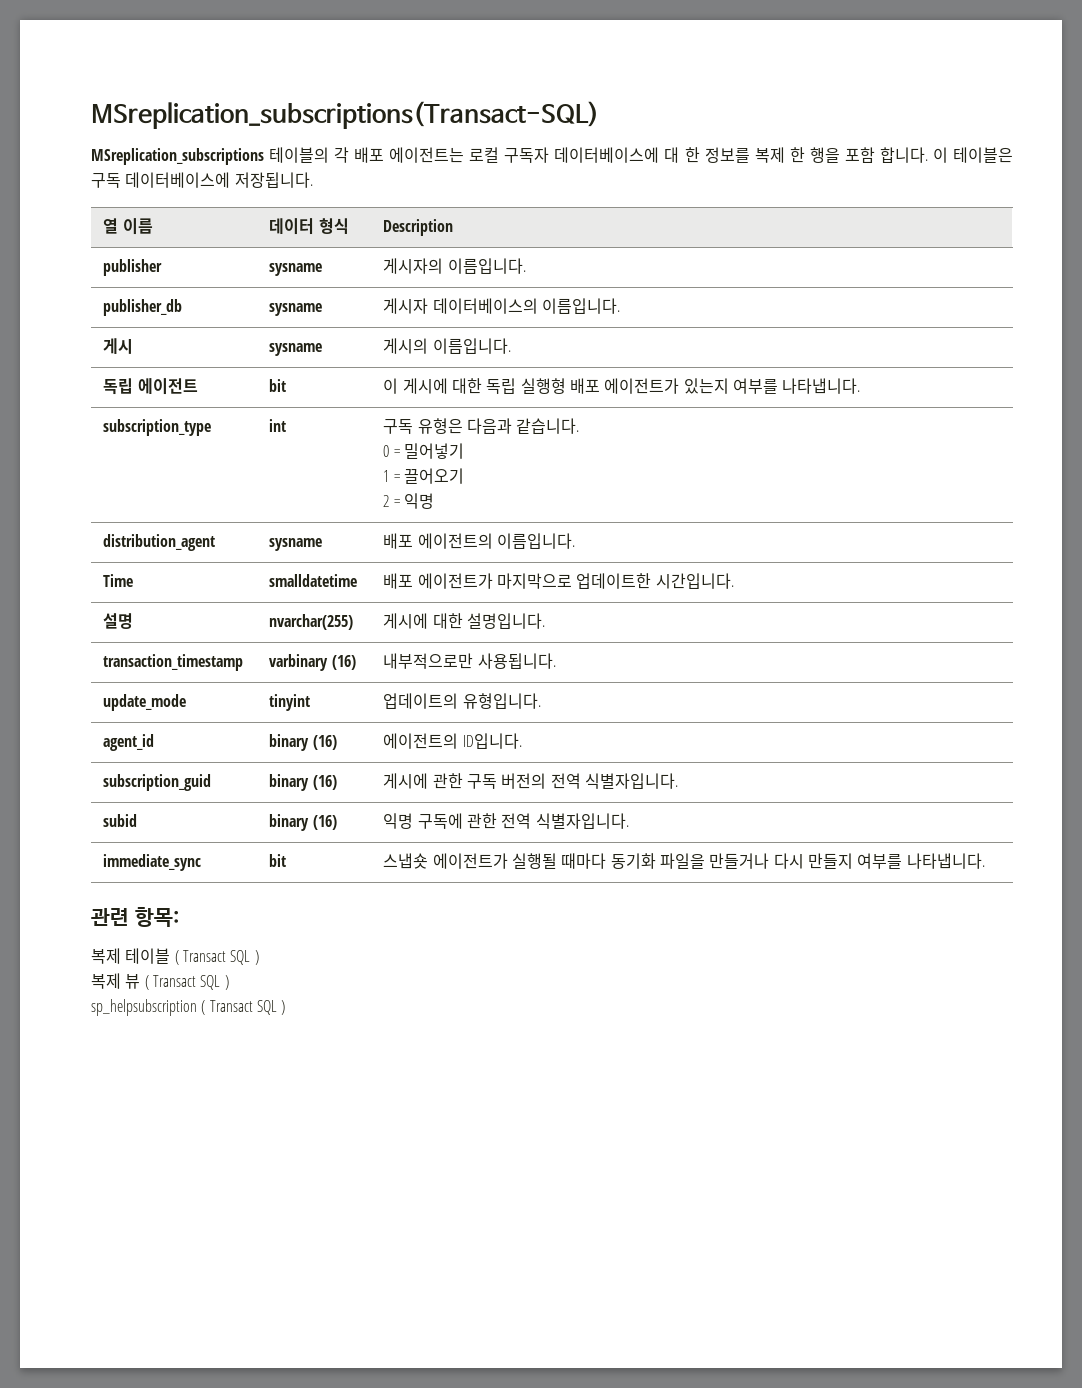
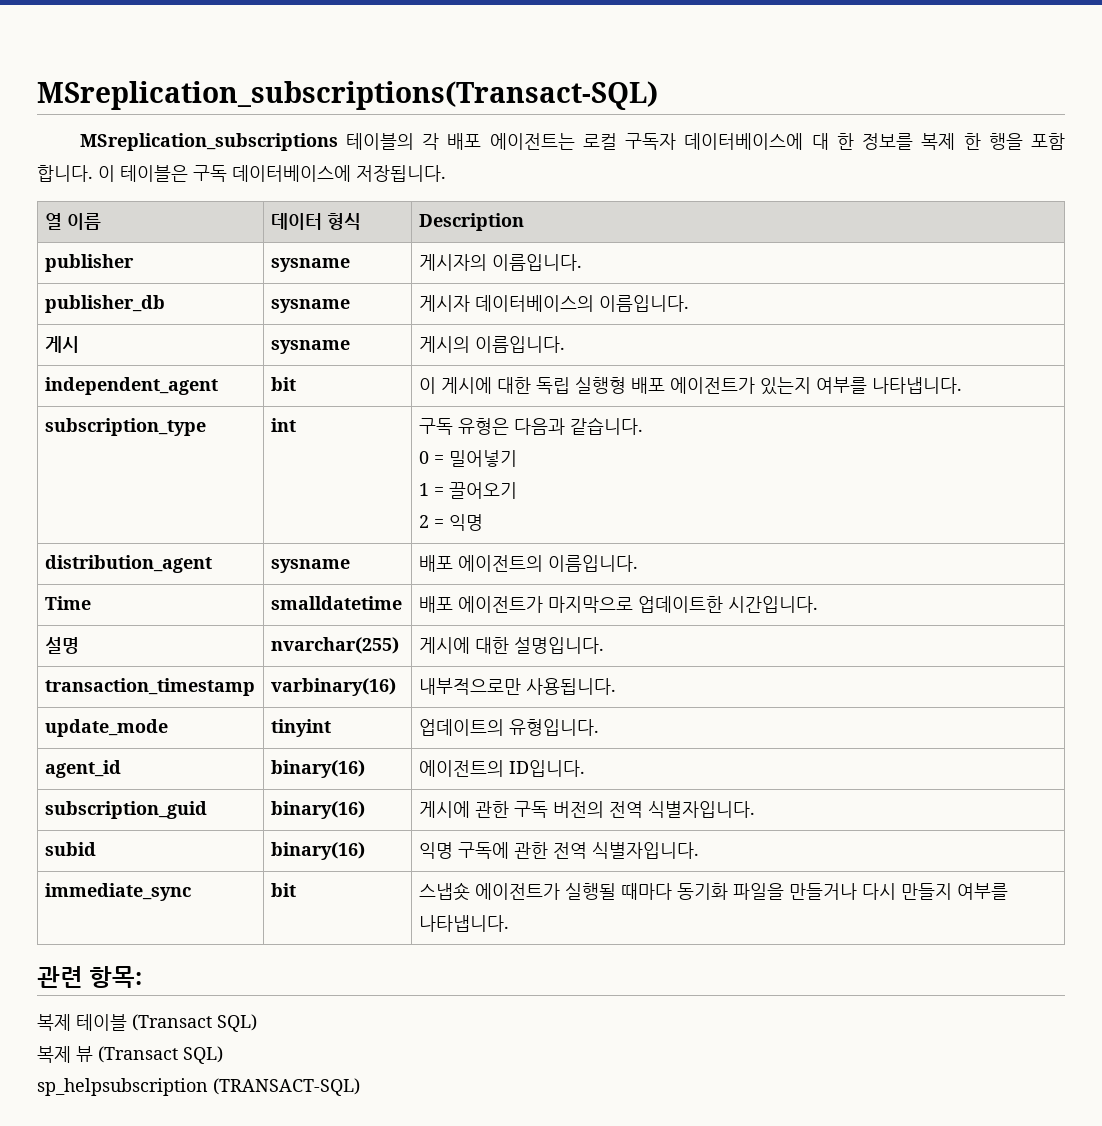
[103,378,198,395] 독립 에이전트 -> [44,377,218,395] independent_agent
[269,654,356,671] varbinary (16) -> [270,678,396,696] varbinary(16)
[269,734,337,751] binary (16) -> [270,760,365,778] binary(16)
[269,774,337,791] binary (16) -> [270,801,365,819] binary(16)
[269,814,337,831] binary (16) -> [270,842,365,860] binary(16)
[174,950,259,965] [91,973,229,990] [91,999,286,1016] ( Transact SQL ) // 복제 뷰 ( Transact SQL ) // sp_helpsubscription ( Transact SQL ) -> [132,1014,257,1032] [37,1046,223,1064] [37,1078,360,1096] (Transact SQL) // 복제 뷰 (Transact SQL) // sp_helpsubscription (TRANSACT-SQL)

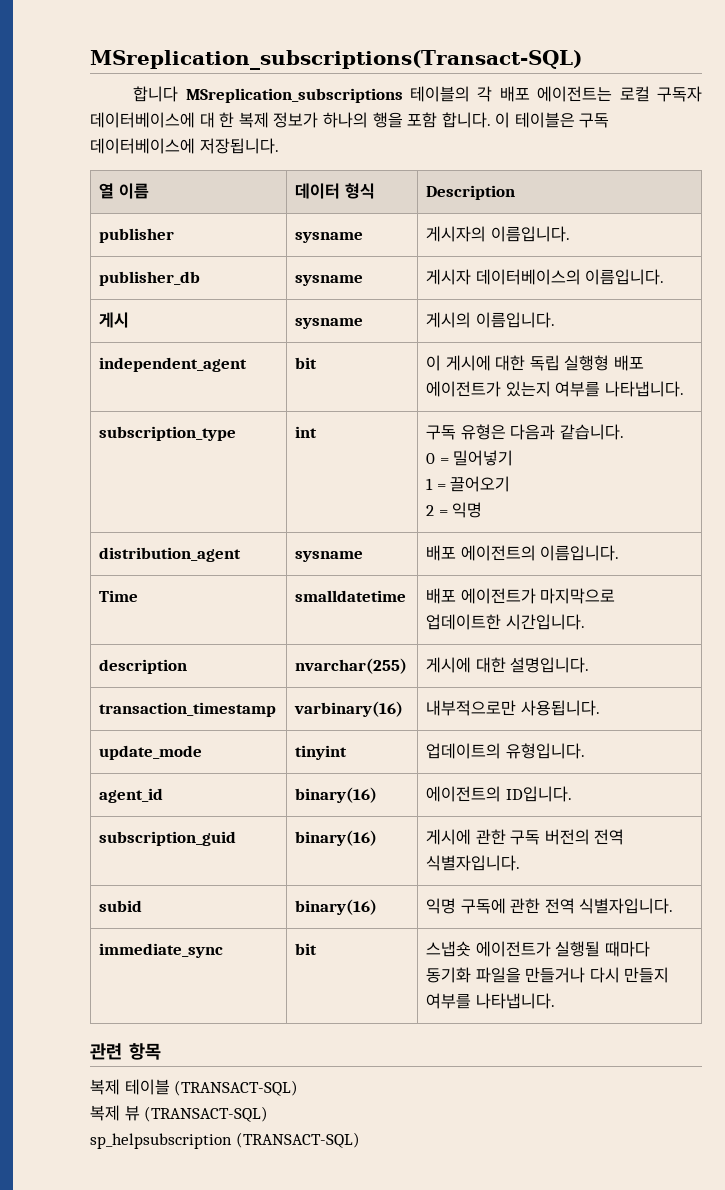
(658, 95) none -> [133,86,179,102] 합니다
[862,133,981,150] 정보를 복제 한 -> [238,112,368,128] 복제 정보가 하나의
[44,637,79,654] 설명 -> [99,659,188,674] description
[89,966,143,988] 항목: -> [129,1043,161,1060] 항목
[132,1014,257,1032] (Transact SQL) -> [174,1080,299,1096] (TRANSACT-SQL)
[98,1046,223,1064] (Transact SQL) -> [144,1106,269,1122] (TRANSACT-SQL)

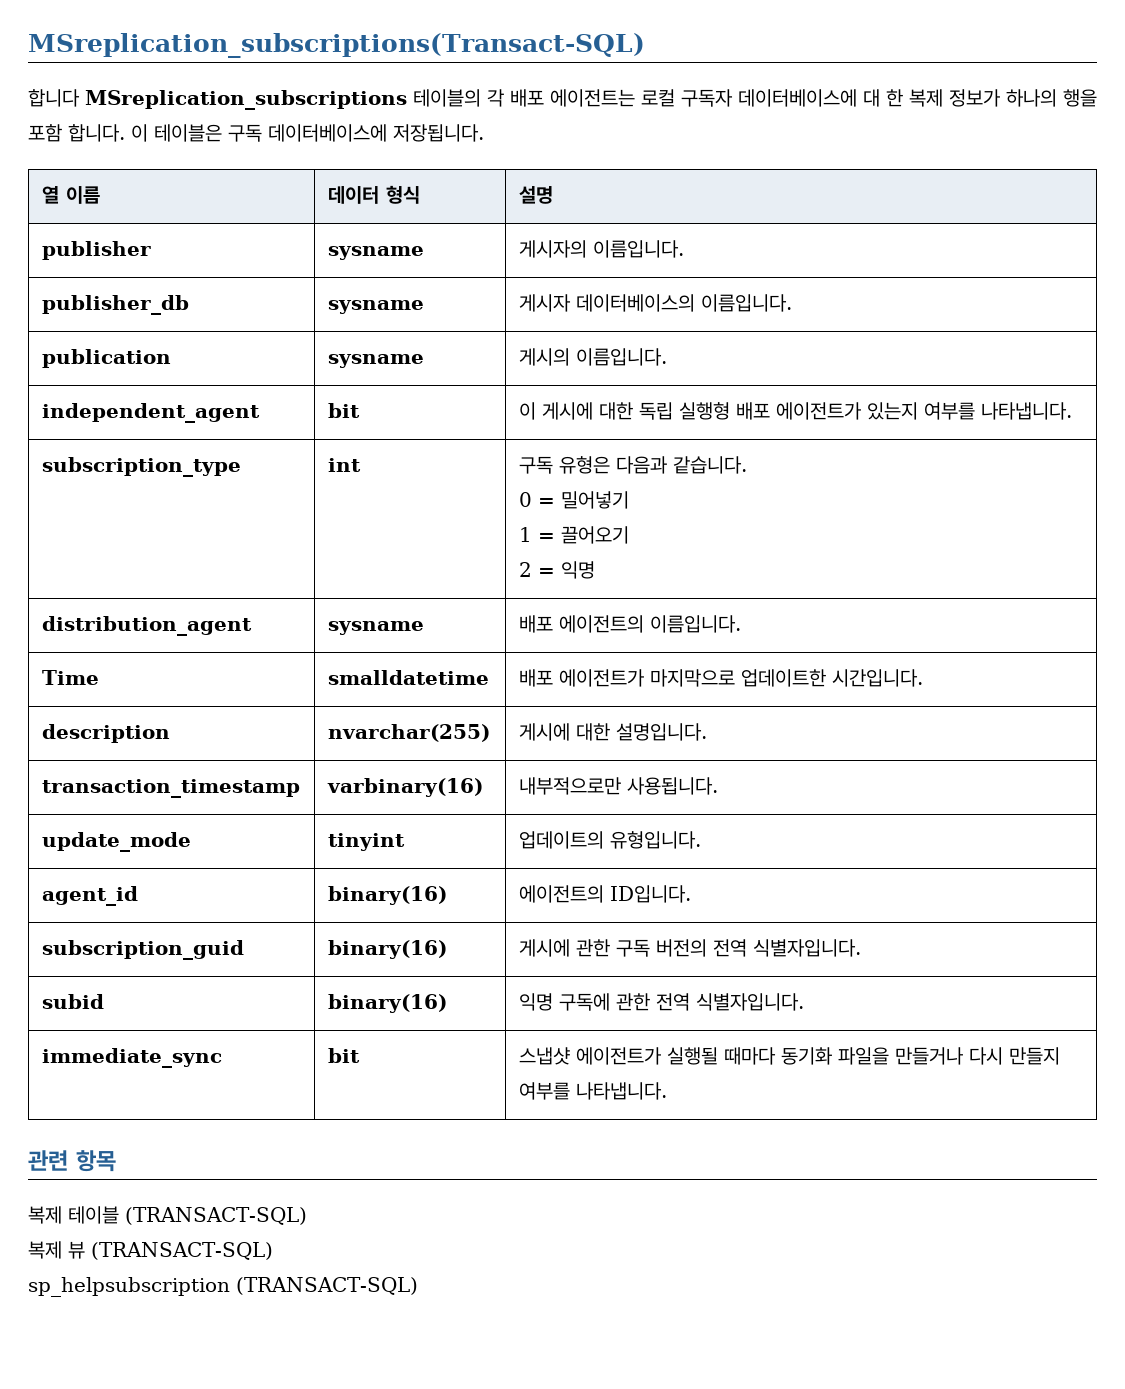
[426,185,516,200] Description -> [518,186,553,204] 설명
[99,312,130,328] 게시 -> [41,349,171,368] publication
[426,941,472,957] 스냅숏 -> [518,1047,570,1065] 스냅샷

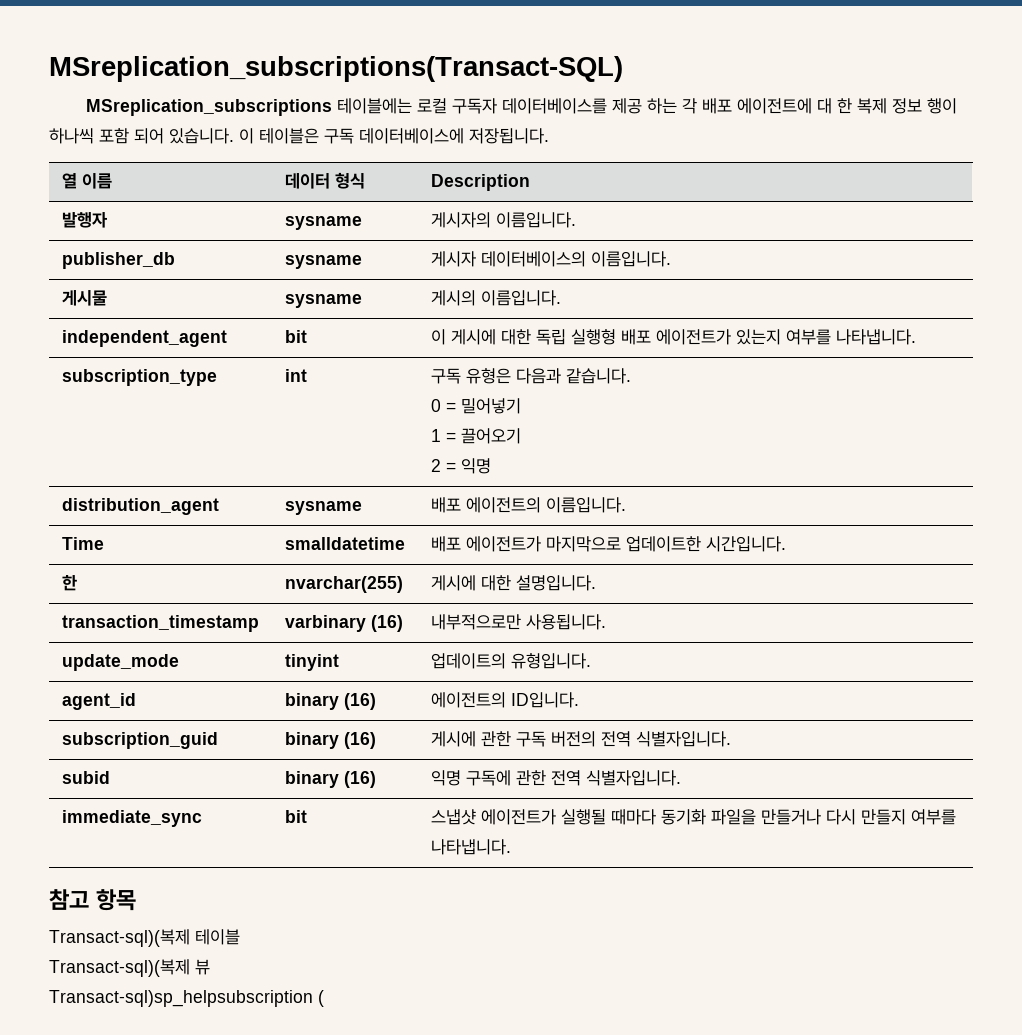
[28,89,1097,110] [28,124,125,142] 합니다 MSreplication_subscriptions 테이블의 각 배포 에이전트는 로컬 구독자 데이터베이스에 대 한 복제 정보가 하나의 행을 포함 합니다. -> [86,98,958,116] [49,128,234,144] MSreplication_subscriptions 테이블에는 로컬 구독자 데이터베이스를 제공 하는 각 배포 에이전트에 대 한 복제 정보 행이 하나씩 포함 되어 있습니다.
[518,186,553,204] [41,241,151,260] 설명 // publisher -> [430,174,530,191] [61,212,108,228] Description // 발행자
[41,349,171,368] publication -> [61,290,107,306] 게시물
[41,724,170,743] description -> [61,575,77,591] 한
[326,778,483,797] varbinary(16) -> [284,615,403,632] varbinary (16)
[327,886,447,905] binary(16) -> [284,693,376,710] binary (16)
[327,940,447,959] binary(16) -> [284,732,376,749] binary (16)
[327,994,447,1013] binary(16) -> [284,771,376,788] binary (16)
[28,1150,68,1171] 관련 -> [49,889,89,910] 참고
[28,1206,62,1224] 복제 -> [49,929,190,947] Transact-sql)(복제
[125,1207,307,1225] [28,1241,62,1259] (TRANSACT-SQL) // 복제 -> [49,959,190,977] // Transact-sql)(복제
[91,1242,273,1260] [28,1277,418,1297] (TRANSACT-SQL) // sp_helpsubscription (TRANSACT-SQL) -> [49,990,324,1007] // Transact-sql)sp_helpsubscription (

